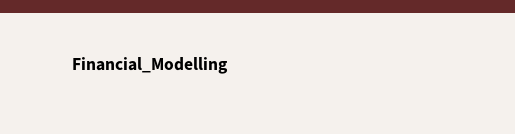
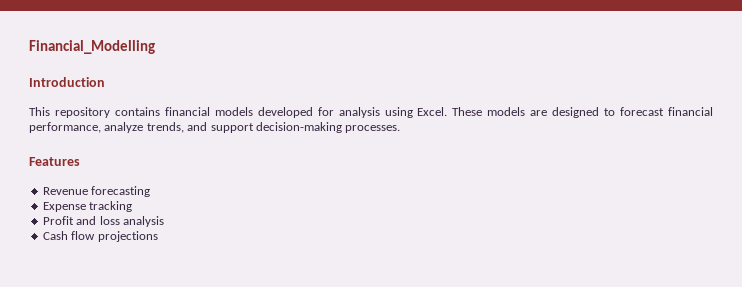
(228, 65) none -> [29,77,105,87] [29,107,713,118] [29,122,401,133] [29,157,80,166] [42,186,151,197] [42,201,133,212] [42,216,164,227] [42,231,158,242] // Introduction // This repository contains financial models developed for analysis using Excel. These models are designed to forecast financial performance, analyze trends, and support decision-making processes. // Features // Revenue forecasting // Expense tracking // Profit and loss analysis // Cash flow projections

